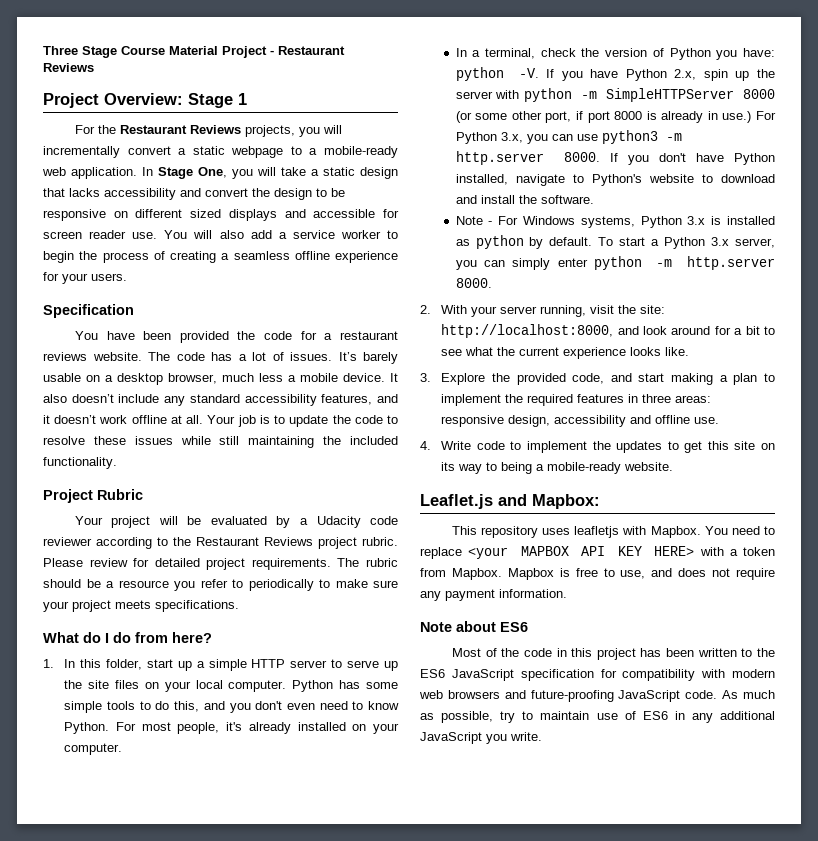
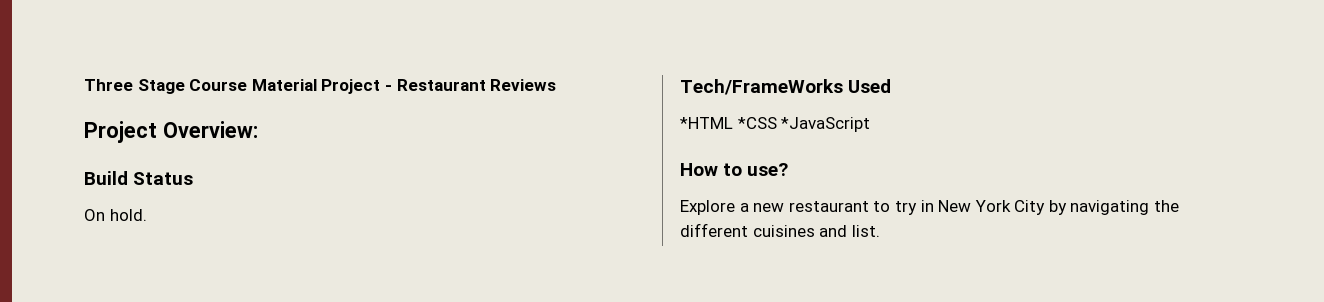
[188,93,247,108] [74,125,342,137] [43,146,398,158] [42,167,398,179] [43,188,345,200] [43,209,399,221] [43,230,398,239] [43,251,398,263] [43,272,127,284] [43,304,134,318] [74,331,398,343] [43,352,398,364] [43,373,398,385] [43,394,398,406] [43,415,398,427] [43,436,398,448] [43,457,117,469] [43,489,143,503] [74,516,398,528] [43,537,398,549] [43,558,398,570] [43,579,398,591] [43,600,239,612] [43,632,212,643] [43,659,398,671] [64,680,398,692] [64,701,399,713] [64,722,399,734] [64,743,123,755] [455,48,776,60] [455,67,775,81] [455,88,775,102] [455,111,776,123] [455,130,682,144] [455,151,775,165] [455,174,775,186] [455,195,594,204] [455,216,776,228] [455,235,775,249] [455,256,775,270] [455,278,492,288] [420,305,666,317] [441,324,775,338] [441,347,690,359] [420,373,775,385] [441,394,712,406] [441,415,720,427] [420,441,775,453] [441,462,674,474] [420,494,600,509] [451,526,775,538] [420,546,775,559] [420,568,775,580] [420,589,567,601] [420,621,528,632] [451,648,775,660] [420,669,775,681] [419,690,775,702] [420,711,775,723] [420,732,542,744] Stage 1 // For the Restaurant Reviews projects, you will incrementally convert a static webpage to a mobile-ready web application. In Stage One, you will take a static design that lacks accessibility and convert the design to be responsive on different sized displays and accessible for screen reader use. You will also add a service worker to begin the process of creating a seamless offline experience for your users. // Specification // You have been provided the code for a restaurant reviews website. The code has a lot of issues. It’s barely usable on a desktop browser, much less a mobile device. It also doesn’t include any standard accessibility features, and it doesn’t work offline at all. Your job is to update the code to resolve these issues while still maintaining the included functionality. // Project Rubric // Your project will be evaluated by a Udacity code reviewer according to the Restaurant Reviews project rubric. Please review for detailed project requirements. The rubric should be a resource you refer to periodically to make sure your project meets specifications. // What do I do from here? // 1. In this folder, start up a simple HTTP server to serve up the site files on your local computer. Python has some simple tools to do this, and you don't even need to know Python. For most people, it's already installed on your computer. // In a terminal, check the version of Python you have: python -V. If you have Python 2.x, spin up the server with python -m SimpleHTTPServer 8000 (or some other port, if port 8000 is already in use.) For Python 3.x, you can use python3 -m http.server 8000. If you don't have Python installed, navigate to Python's website to download and install the software. // Note - For Windows systems, Python 3.x is installed as python by default. To start a Python 3.x server, you can simply enter python -m http.server 8000. // 2. With your server running, visit the site: http://localhost:8000, and look around for a bit to see what the current experience looks like. // 3. Explore the provided code, and start making a plan to implement the required features in three areas: responsive design, accessibility and offline use. // 4. Write code to implement the updates to get this site on its way to being a mobile-ready website. // Leaflet.js and Mapbox: // This repository uses leafletjs with Mapbox. You need to replace <your MAPBOX API KEY HERE> with a token from Mapbox. Mapbox is free to use, and does not require any payment information. // Note about ES6 // Most of the code in this project has been written to the ES6 JavaScript specification for compatibility with modern web browsers and future-proofing JavaScript code. As much as possible, try to maintain use of ES6 in any additional JavaScript you write. -> [84,171,194,185] [84,209,147,221] [680,79,892,95] [680,117,871,132] [680,163,789,176] [680,200,1180,215] [680,223,880,237] // Build Status // On hold. // Tech/FrameWorks Used // *HTML *CSS *JavaScript // How to use? // Explore a new restaurant to try in New York City by navigating the different cuisines and list.

